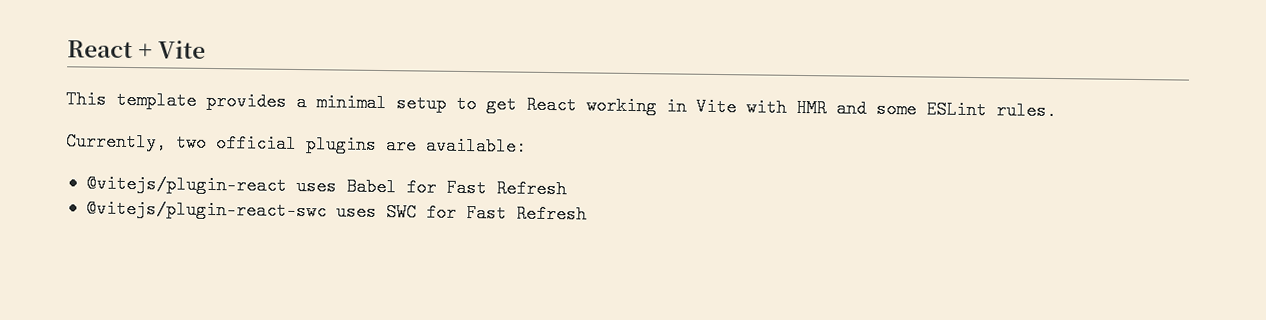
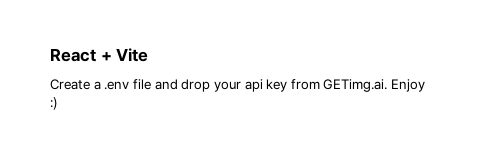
[66,90,1057,121] [66,132,527,156] [85,174,567,199] [85,199,587,224] This template provides a minimal setup to get React working in Vite with HMR and some ESLint rules. // Currently, two official plugins are available: // @vitejs/plugin-react uses Babel for Fast Refresh // @vitejs/plugin-react-swc uses SWC for Fast Refresh -> [50,79,426,92] [50,97,58,110] Create a .env file and drop your api key from GETimg.ai. Enjoy :)

